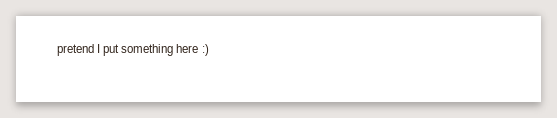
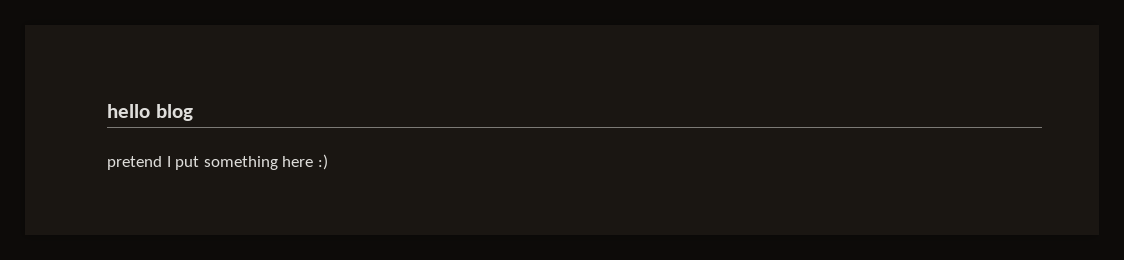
(57, 50) none -> [107,104,193,121] hello blog //

